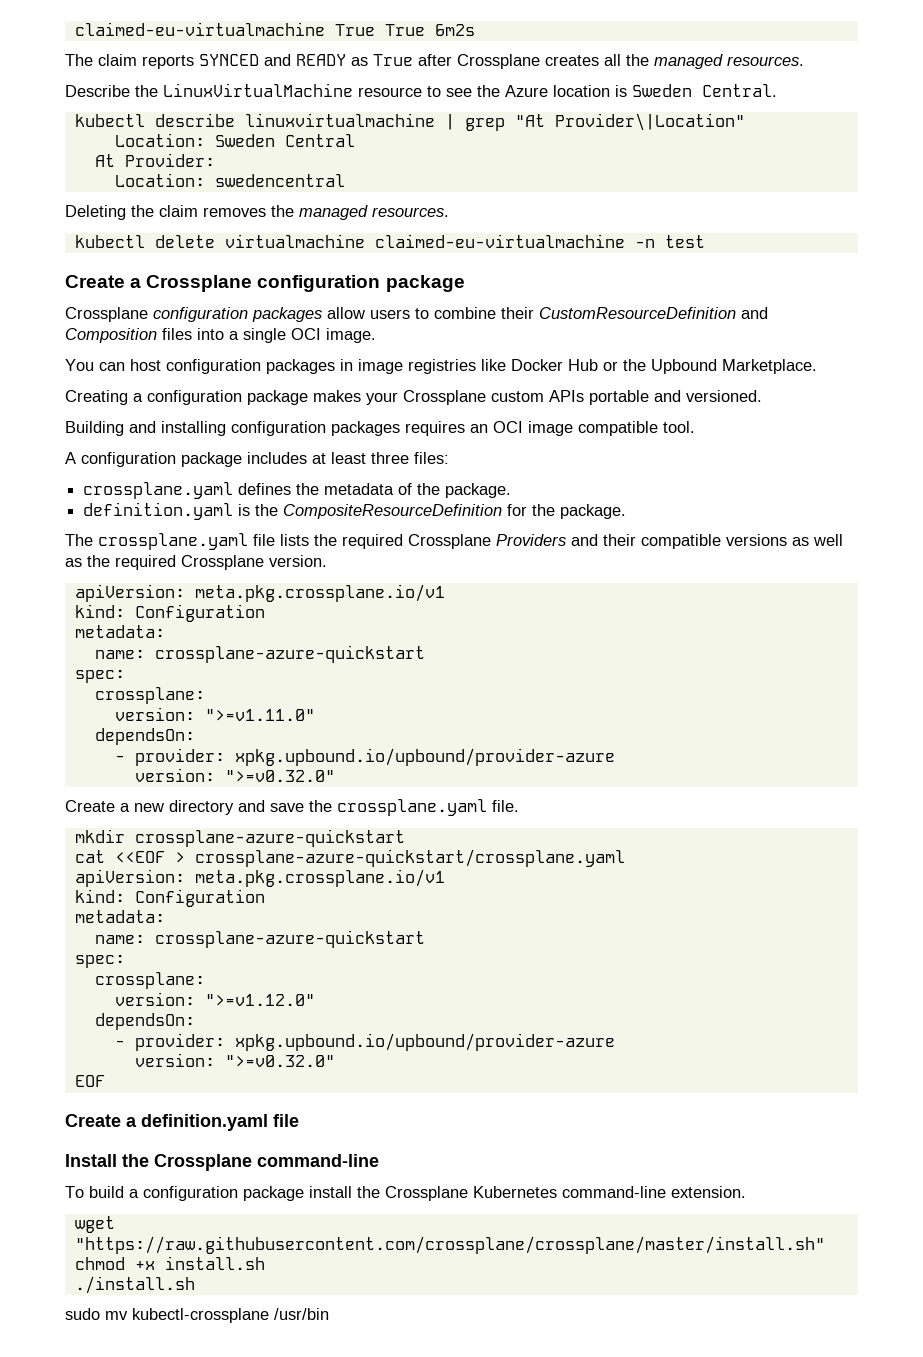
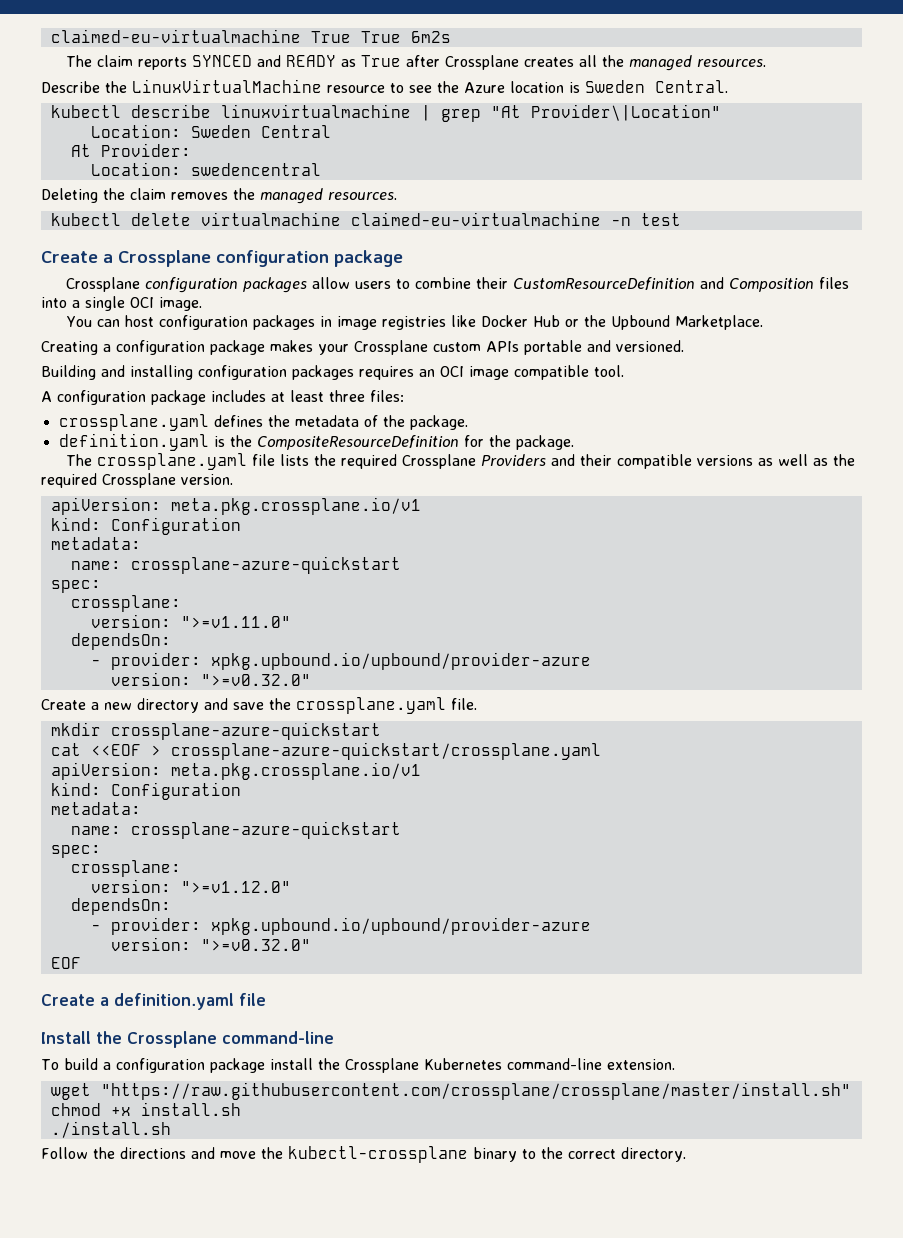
[65,1308,329,1323] sudo mv kubectl-crossplane /usr/bin -> [41,1146,686,1163] Follow the directions and move the kubectl-crossplane binary to the correct directory.

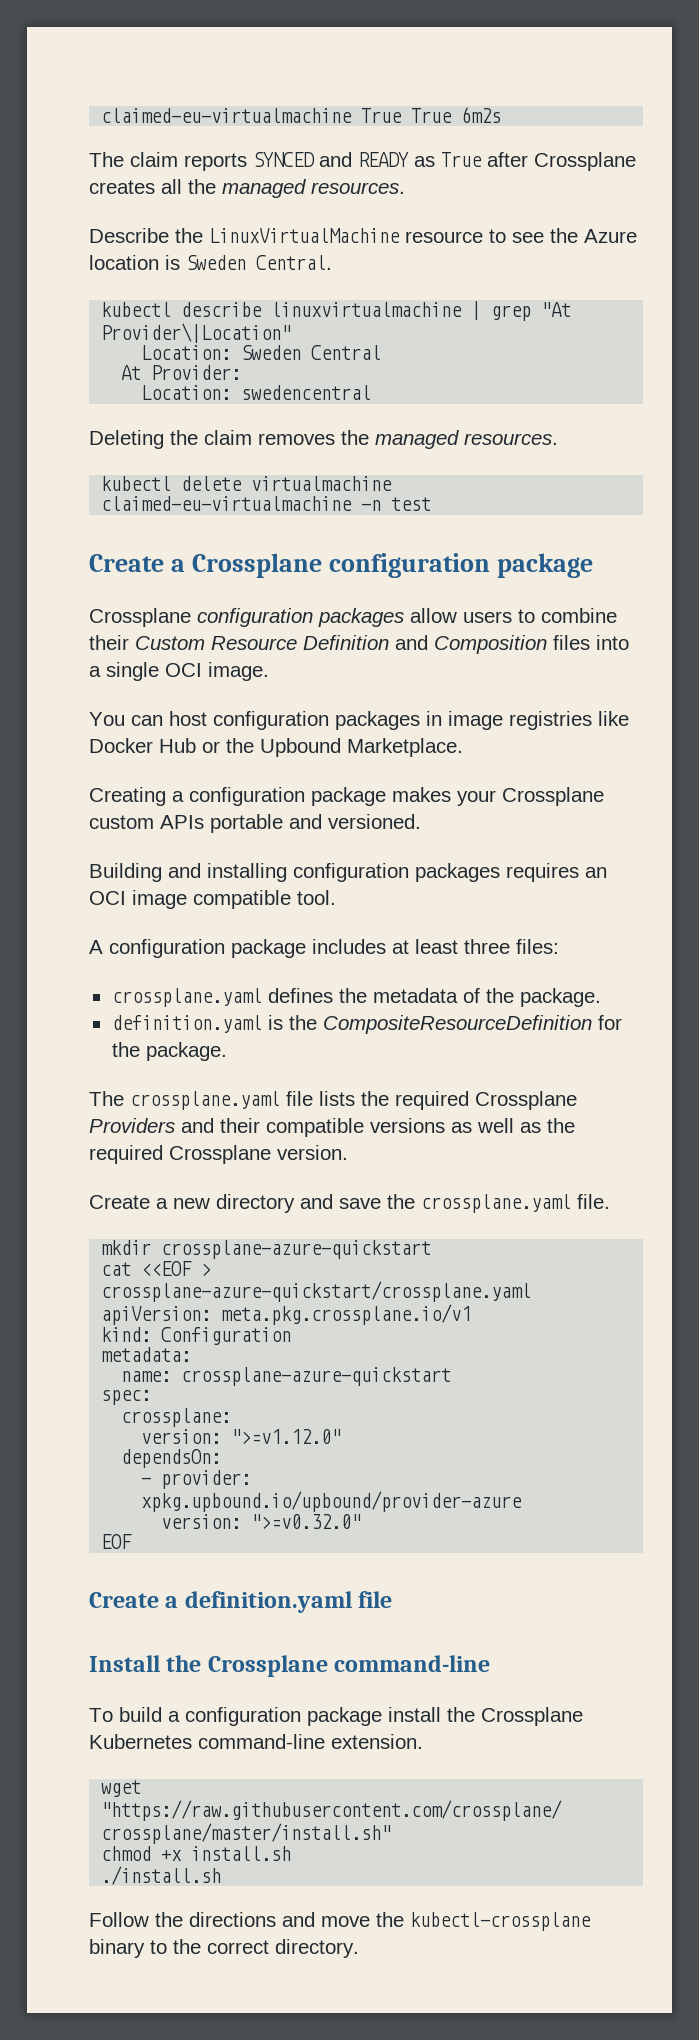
[513,277,696,290] CustomResourceDefinition -> [135,635,389,650] Custom Resource Definition
[50,497,421,515] [50,517,241,535] [50,537,141,550] [70,556,401,574] [50,580,101,593] [70,595,181,612] [90,614,291,628] [70,633,171,650] [90,652,591,670] [110,672,311,686] // apiVersion: meta.pkg.crossplane.io/v1 // kind: Configuration // metadata: // name: crossplane-azure-quickstart // spec: // crossplane: // version: ">=v1.11.0" // dependsOn: // - provider: xpkg.upbound.io/upbound/provider-azure // version: ">=v0.32.0" -> (348, 1152) none

